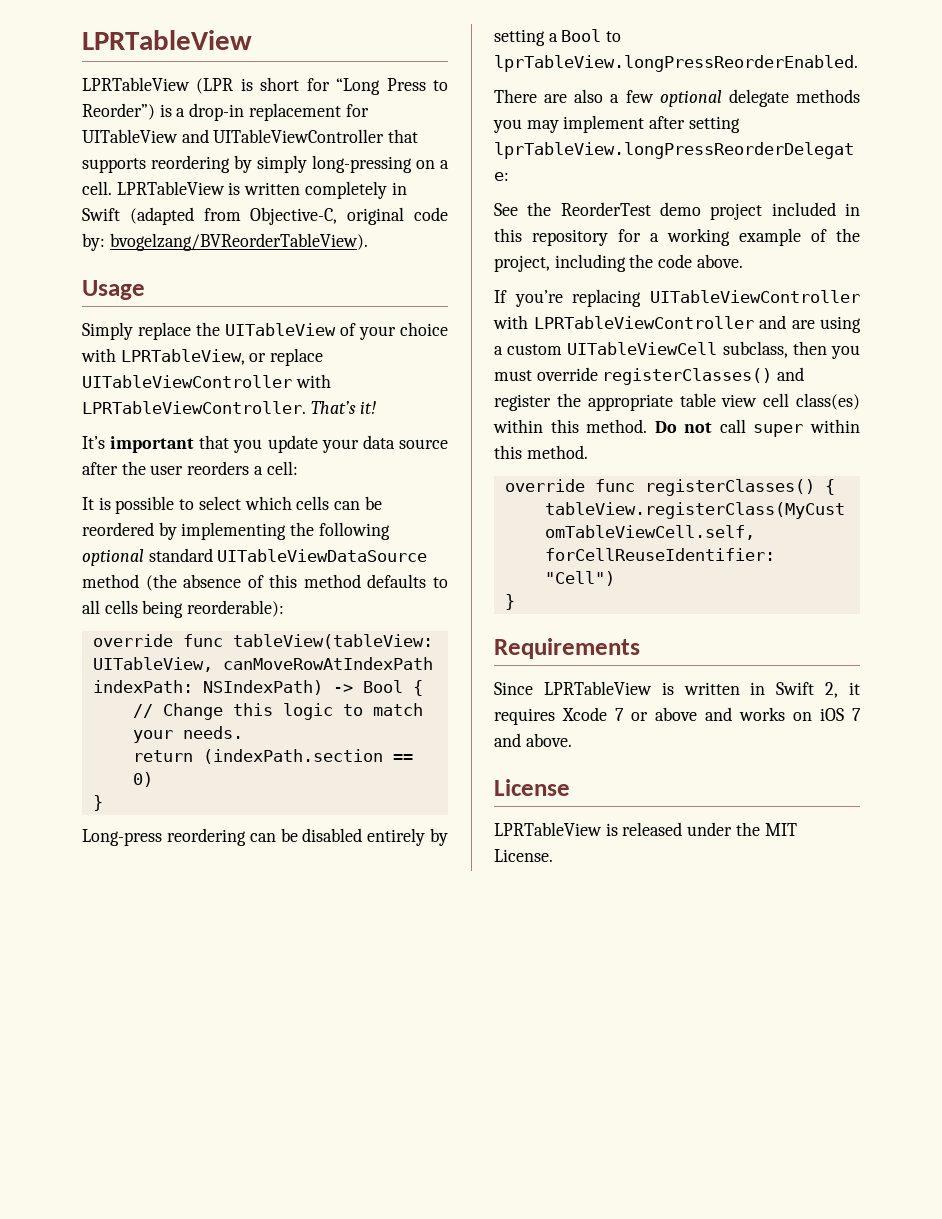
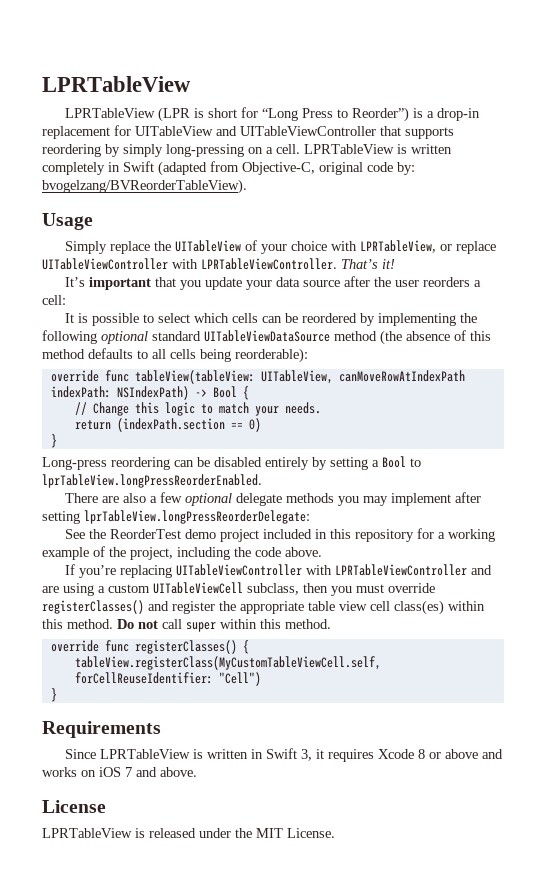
[825,682,839,698] 2, -> [301,749,313,761] 3,
[615,708,624,721] 7 -> [418,749,426,759] 8

